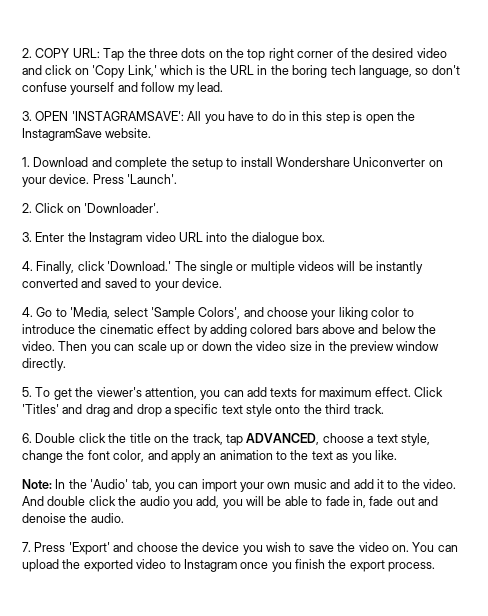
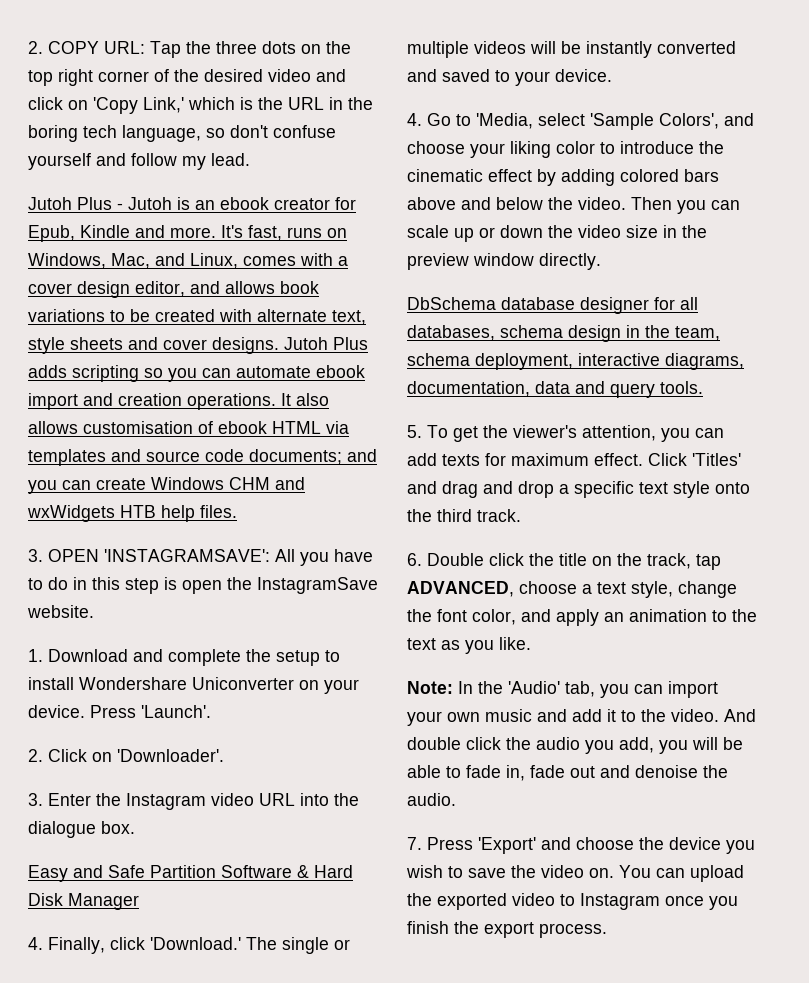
(223, 87) none -> [28,197,356,210] [28,225,347,242] [28,253,348,269] [28,281,319,298] [28,309,366,325] [28,337,368,354] [28,365,365,382] [28,393,329,410] [28,421,349,434] [28,449,377,466] [28,477,305,494] [27,505,237,522] // Jutoh Plus - Jutoh is an ebook creator for Epub, Kindle and more. It's fast, runs on Windows, Mac, and Linux, comes with a cover design editor, and allows book variations to be created with alternate text, style sheets and cover designs. Jutoh Plus adds scripting so you can automate ebook import and creation operations. It also allows customisation of ebook HTML via templates and source code documents; and you can create Windows CHM and wxWidgets HTB help files.
(326, 237) none -> [28,865,353,882] [28,893,139,910] // Easy and Safe Partition Software & Hard Disk Manager
(66, 364) none -> [407,297,698,314] [407,325,720,342] [407,353,744,370] [407,381,703,398] // DbSchema database designer for all databases, schema design in the team, schema deployment, interactive diagrams, documentation, data and query tools.

